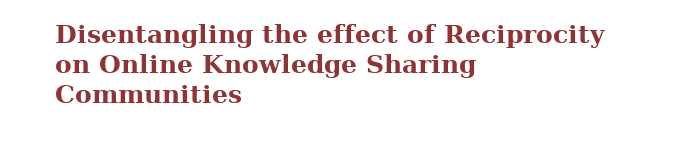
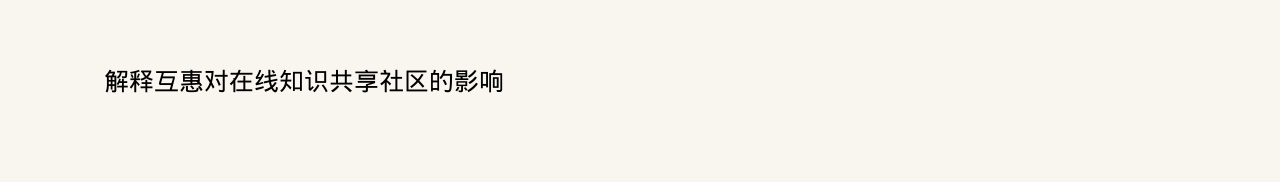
[55,24,606,48] [55,54,476,78] [55,85,242,103] Disentangling the effect of Reciprocity on Online Knowledge Sharing Communities -> [104,69,504,93] 解释互惠对在线知识共享社区的影响

